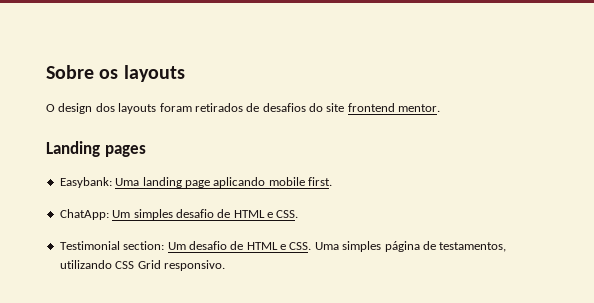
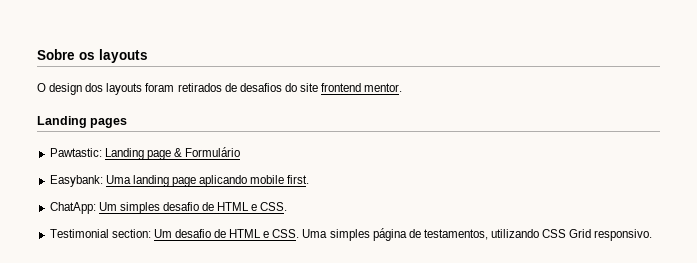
(146, 151) none -> [49,147,241,160] // Pawtastic: Landing page & Formulário

